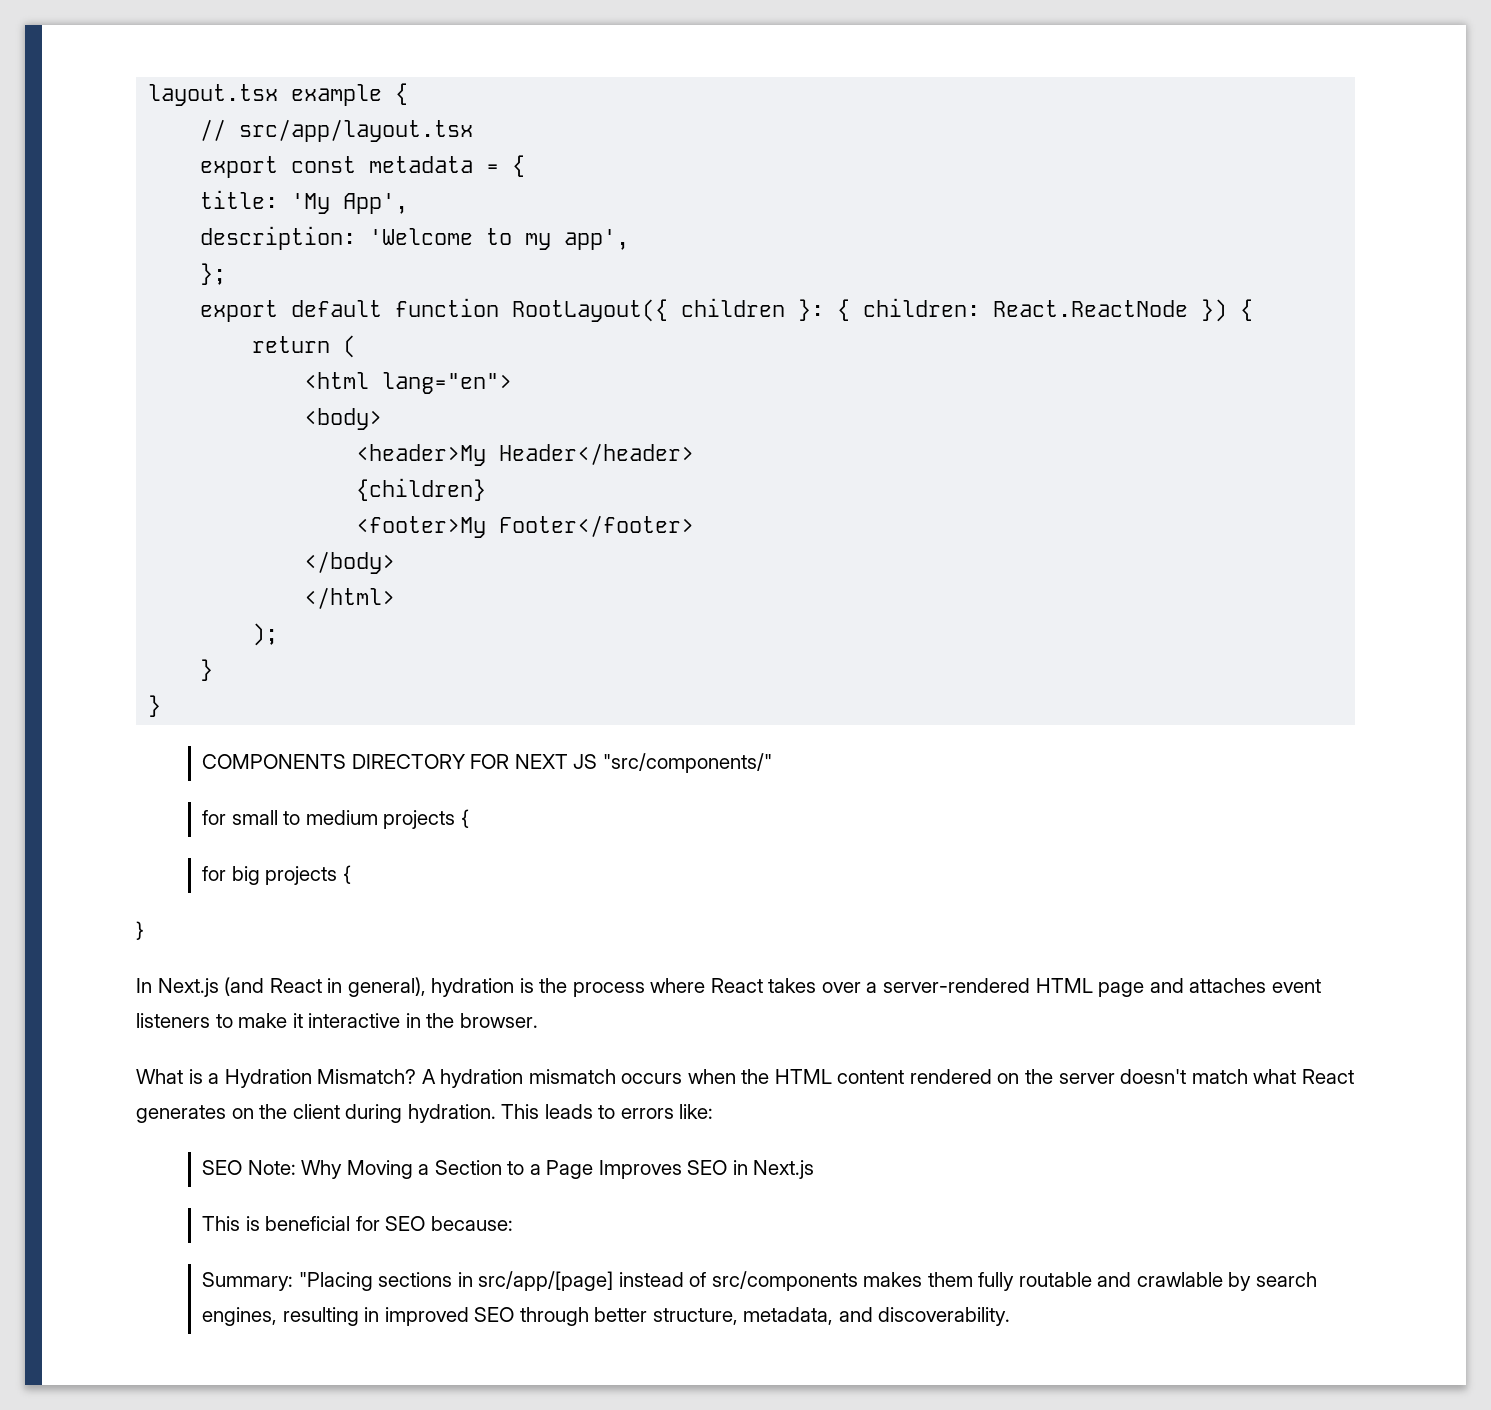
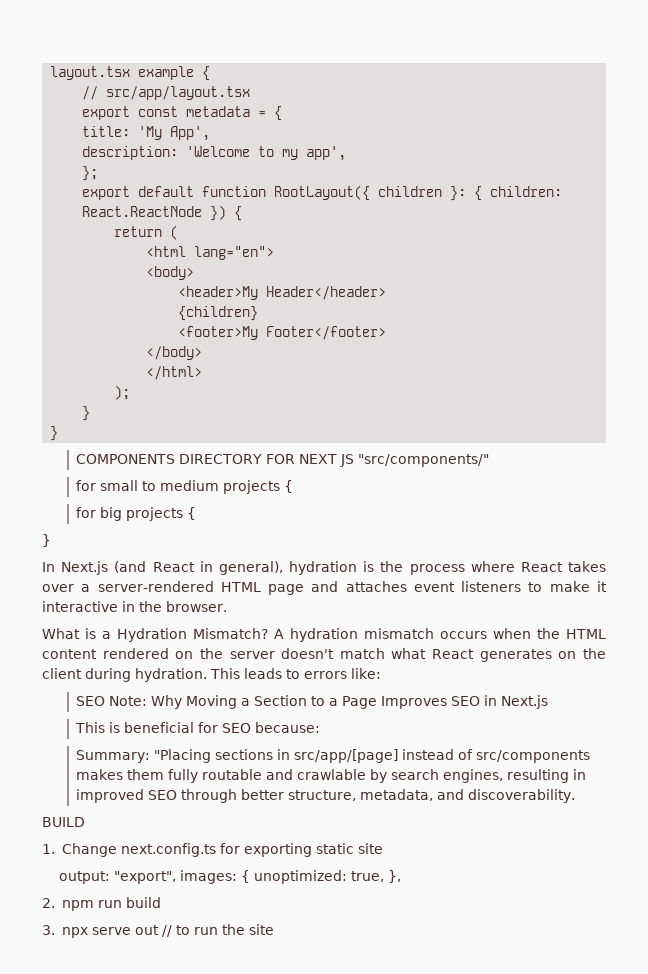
(1011, 1316) none -> [42,817,85,827] [42,843,383,857] [59,870,402,884] [42,897,161,911] [42,924,274,938] // BUILD // 1. Change next.config.ts for exporting static site // output: "export", images: { unoptimized: true, }, // 2. npm run build // 3. npx serve out // to run the site

